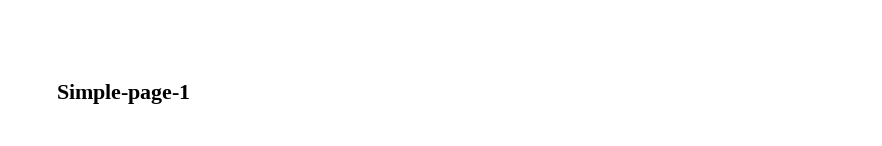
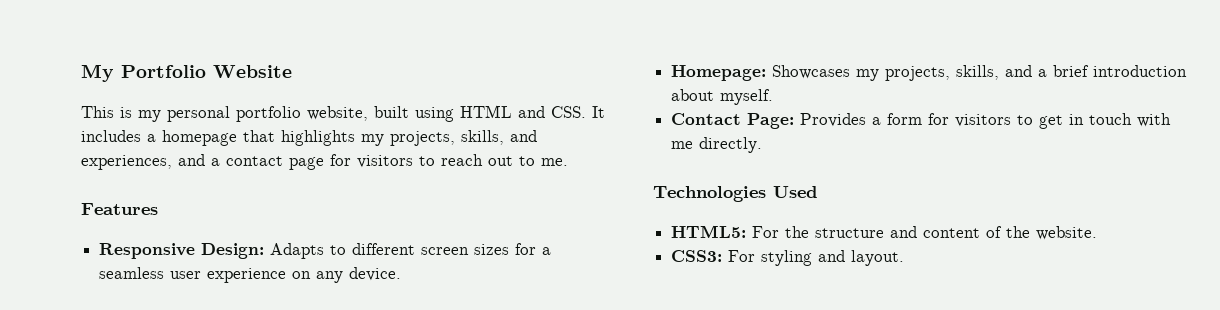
[57,84,190,104] Simple-page-1 -> [81,64,292,82] [81,105,605,122] [81,130,537,146] [81,154,568,170] [81,203,158,215] [99,243,552,259] [99,267,402,283] [671,65,1188,81] [671,89,774,105] [671,113,1172,129] [671,137,763,153] [653,186,817,202] [671,225,1098,240] [671,250,905,266] My Portfolio Website // This is my personal portfolio website, built using HTML and CSS. It includes a homepage that highlights my projects, skills, and experiences, and a contact page for visitors to reach out to me. // Features // Responsive Design: Adapts to different screen sizes for a seamless user experience on any device. // Homepage: Showcases my projects, skills, and a brief introduction about myself. // Contact Page: Provides a form for visitors to get in touch with me directly. // Technologies Used // HTML5: For the structure and content of the website. // CSS3: For styling and layout.

